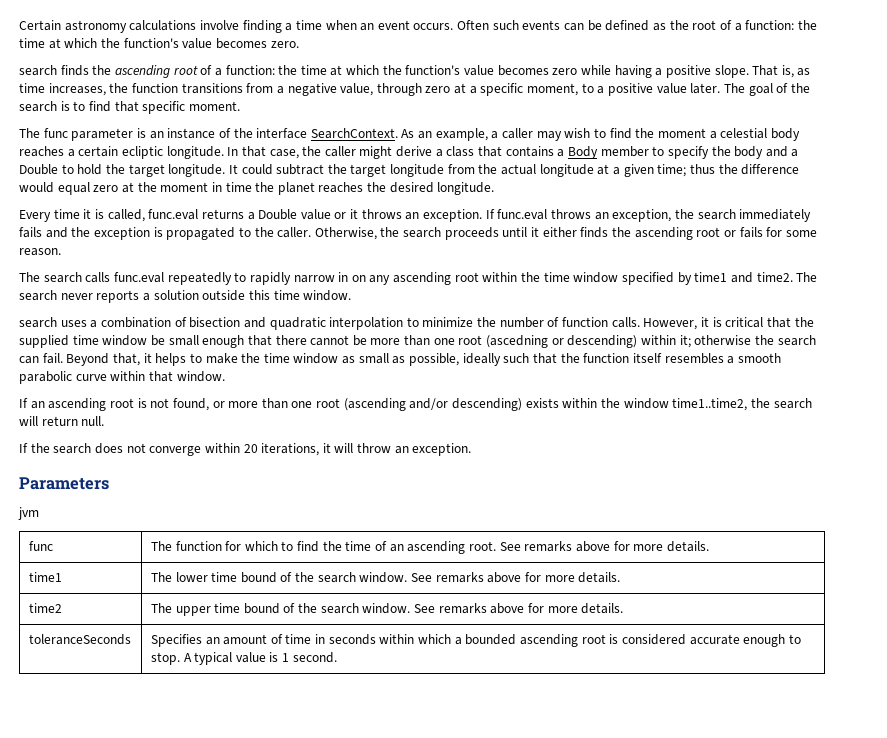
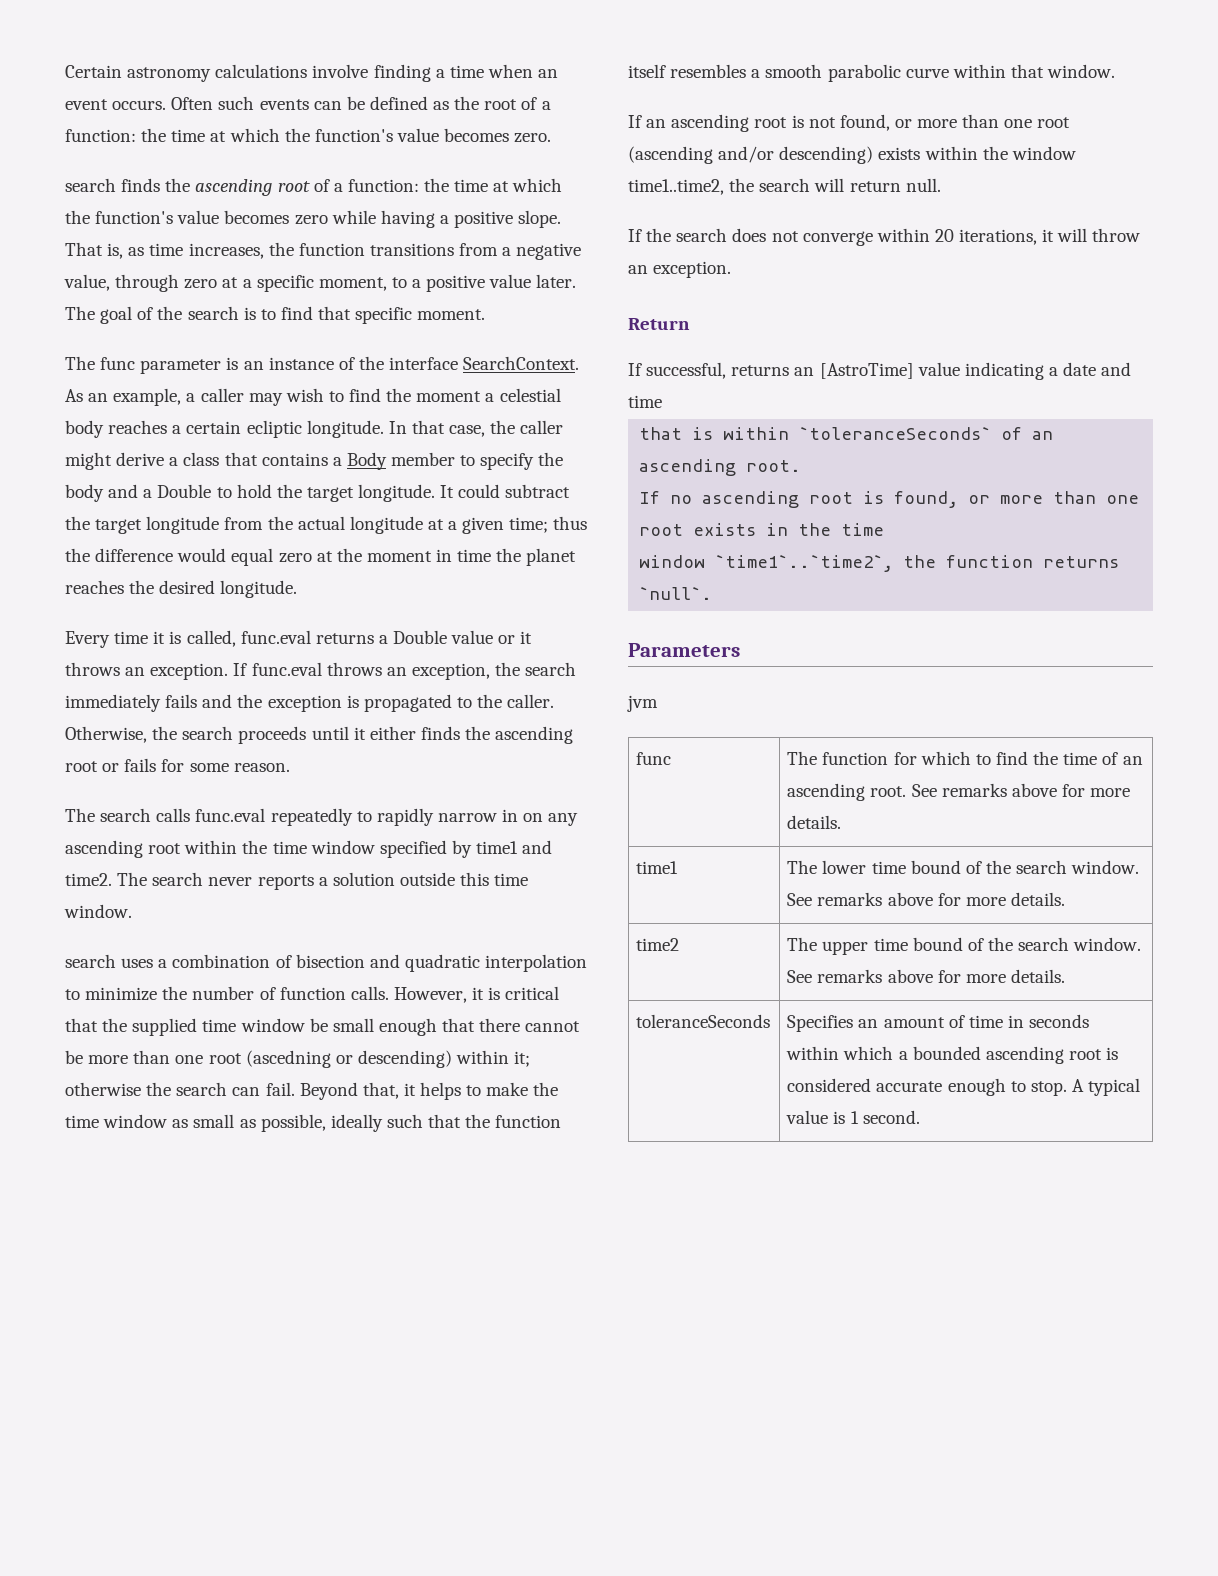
(472, 449) none -> [628,318,690,330] [628,362,1132,380] [628,395,662,408] [639,427,1054,440] [639,459,802,476] [639,491,1140,508] [639,523,885,536] [639,555,1120,572] [639,587,713,600] // Return // If successful, returns an [AstroTime] value indicating a date and time // that is within `toleranceSeconds` of an ascending root. // If no ascending root is found, or more than one root exists in the time // window `time1`..`time2`, the function returns `null`.

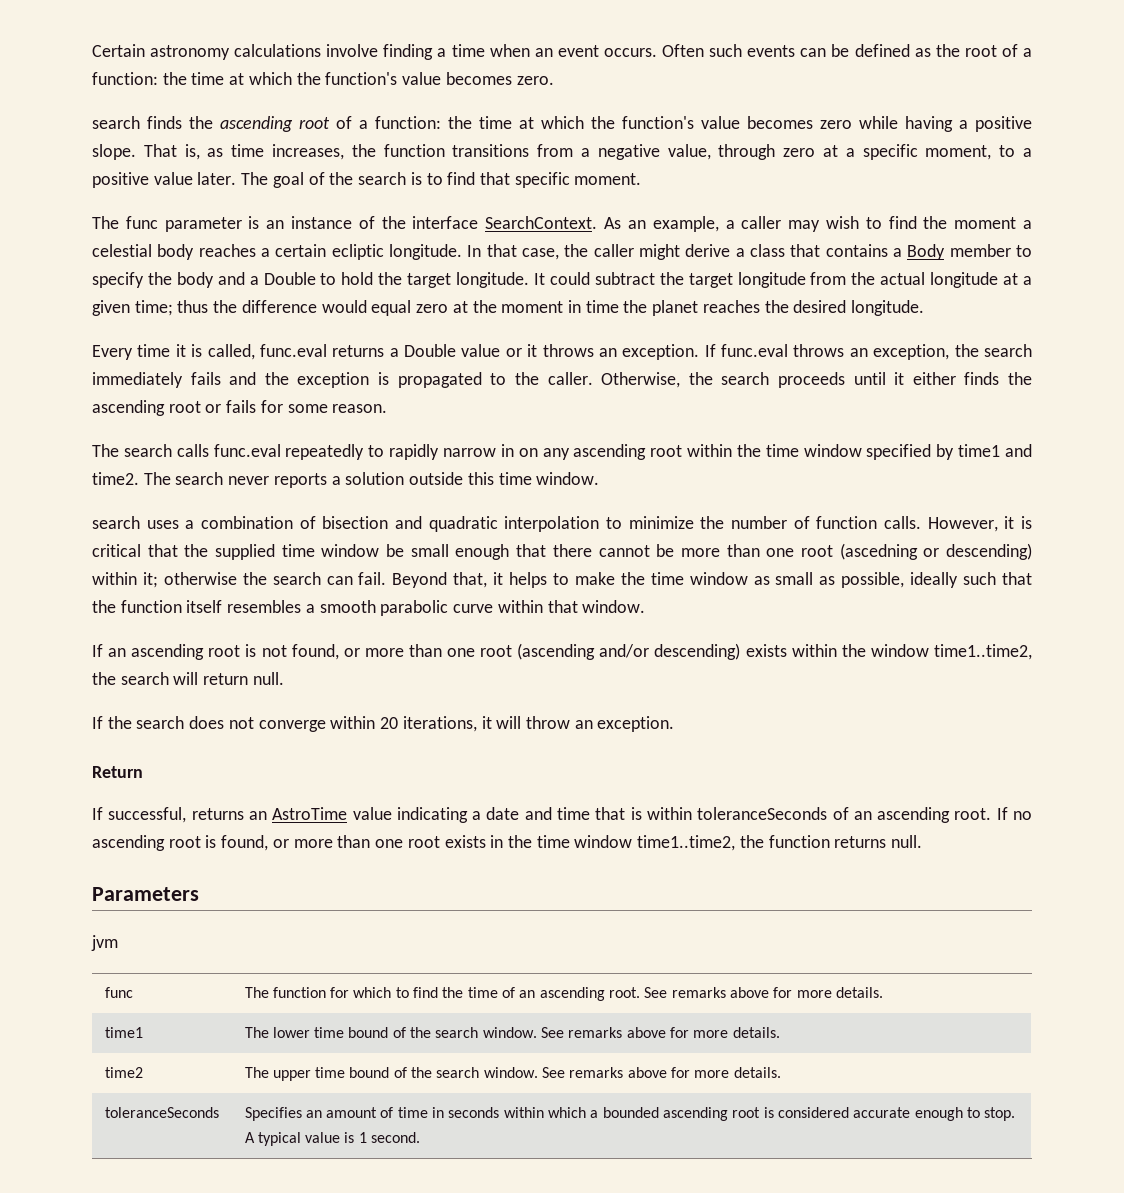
[819,363,914,379] [AstroTime] -> [272,807,348,820] AstroTime
(662, 401) // -> (590, 813) none
[799,427,1054,440] [639,459,802,476] `toleranceSeconds` of an ascending root. // -> [697,807,992,823] toleranceSeconds of an ascending root.
[639,555,894,572] // window `time1`..`time2`, -> [574,835,736,851] window time1..time2,
[639,587,713,600] `null`. -> [891,835,923,848] null.

